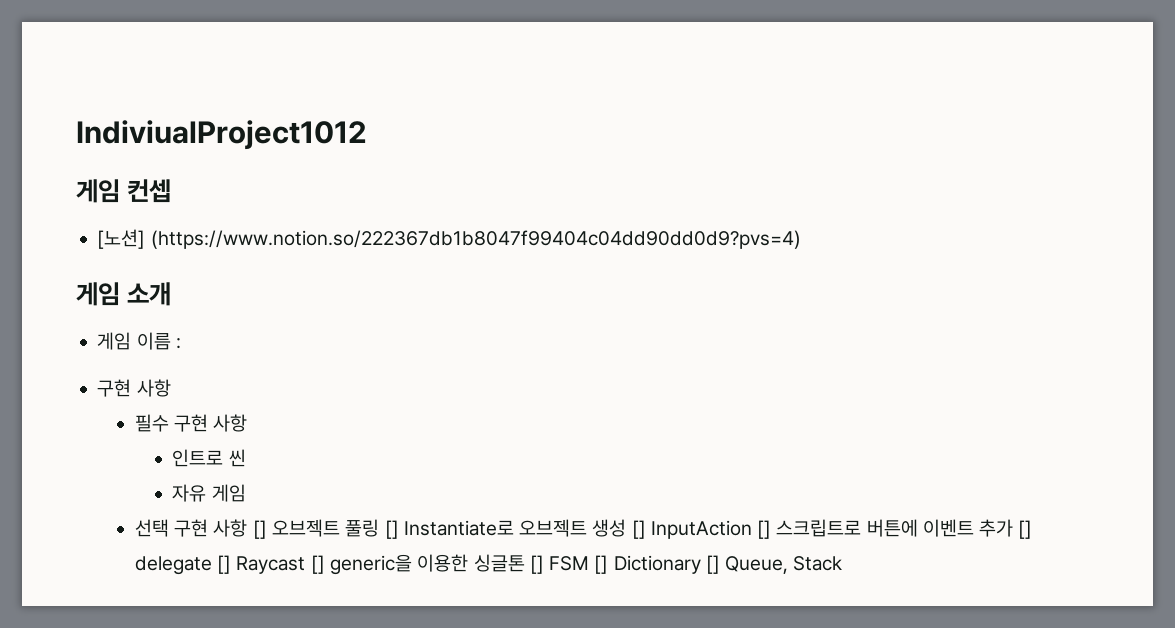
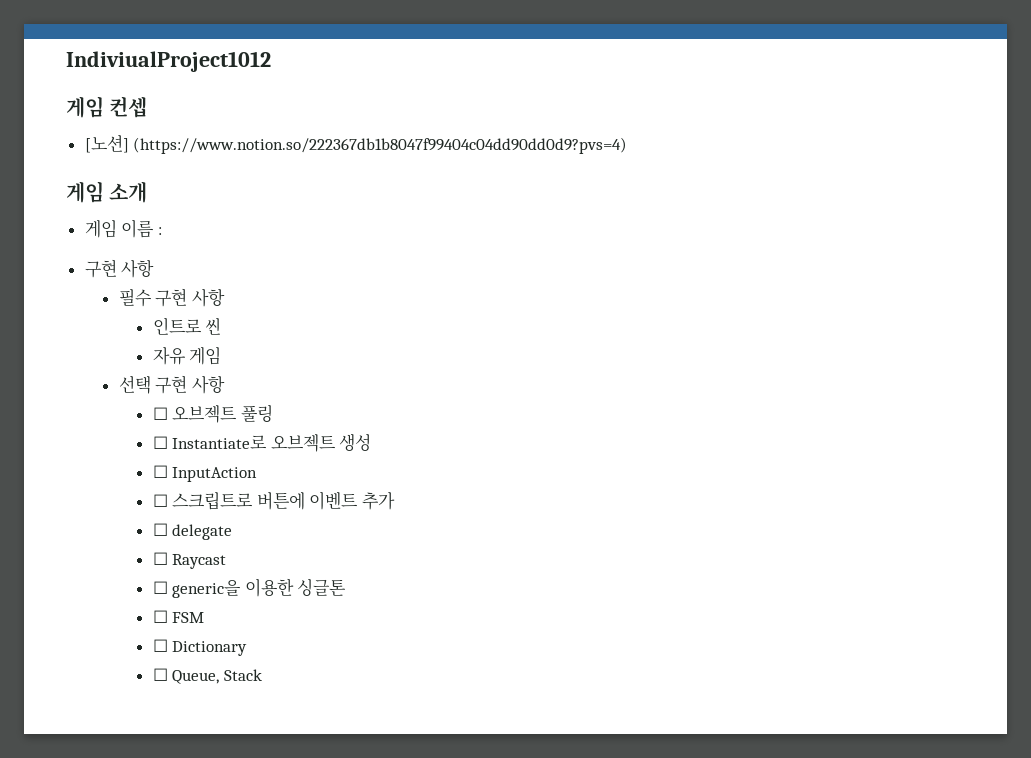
[252,520,267,539] [] -> [152,407,168,420] // ☐
[384,520,399,539] [] -> [152,436,168,449] // ☐
[631,520,646,539] [] -> [152,465,168,478] // ☐
[757,520,772,539] [] -> [152,494,168,507] // ☐
[1018,520,1033,539] [] -> [152,523,168,536] // ☐
[217,555,232,574] [] -> [152,552,168,565] // ☐
[310,555,325,574] [] -> [152,581,168,594] // ☐
[529,555,544,574] [] -> [152,610,168,623] // ☐
[594,555,609,574] [] -> [152,639,168,652] // ☐
[705,555,720,574] [] -> [152,668,168,681] // ☐

